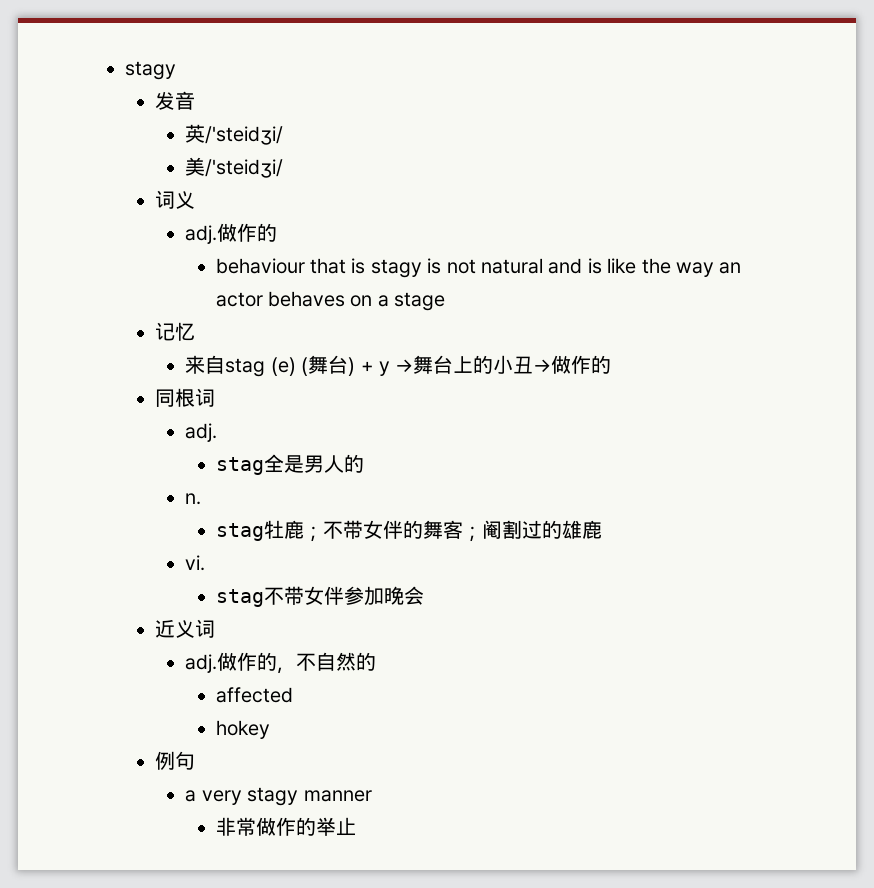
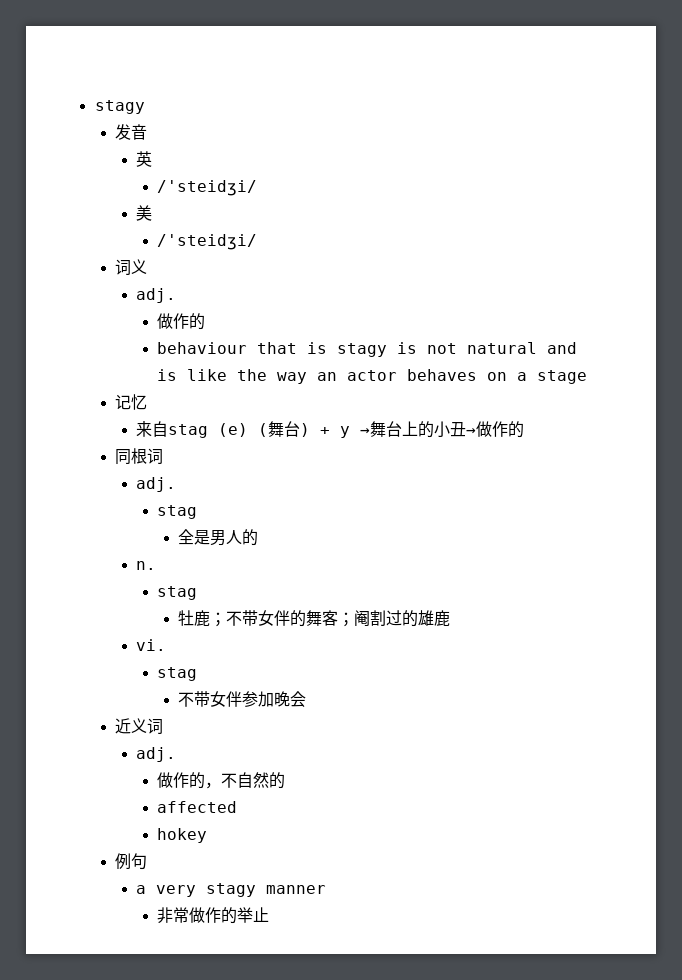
(206, 133) none -> (153, 159) //
(206, 166) none -> (153, 213) //
(218, 234) none -> (177, 295) //
(264, 466) none -> (198, 512) //
(264, 532) none -> (198, 593) //
(264, 598) none -> (198, 674) //
(218, 663) none -> (177, 754) //

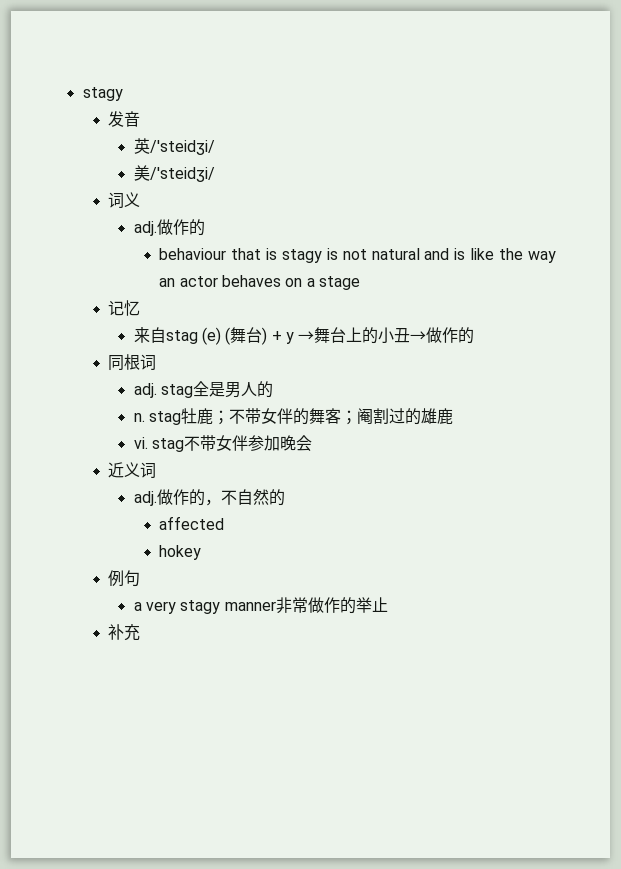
(153, 159) // -> (150, 146) none
(153, 213) // -> (150, 173) none
(177, 295) // -> (157, 228) none
[157,505,198,519] // stag // -> [161,384,194,398] stag
[157,586,198,600] // stag // -> [149,411,182,425] stag
[157,667,198,681] // stag // -> [152,438,185,452] stag
(177, 754) // -> (157, 498) none
(327, 889) // -> (276, 606) none
(270, 914) none -> [108,624,141,641] // 补充

